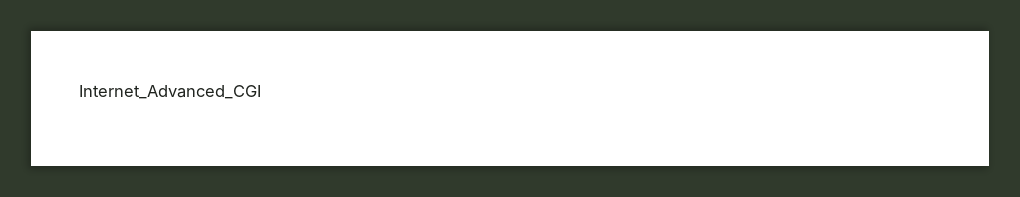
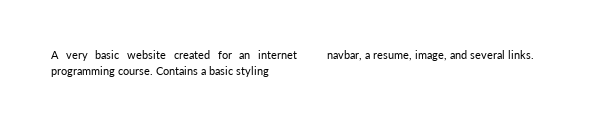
[79,85,261,99] Internet_Advanced_CGI -> [51,50,297,61] [51,66,269,77] [327,50,534,61] A very basic website created for an internet programming course. Contains a basic styling navbar, a resume, image, and several links.

